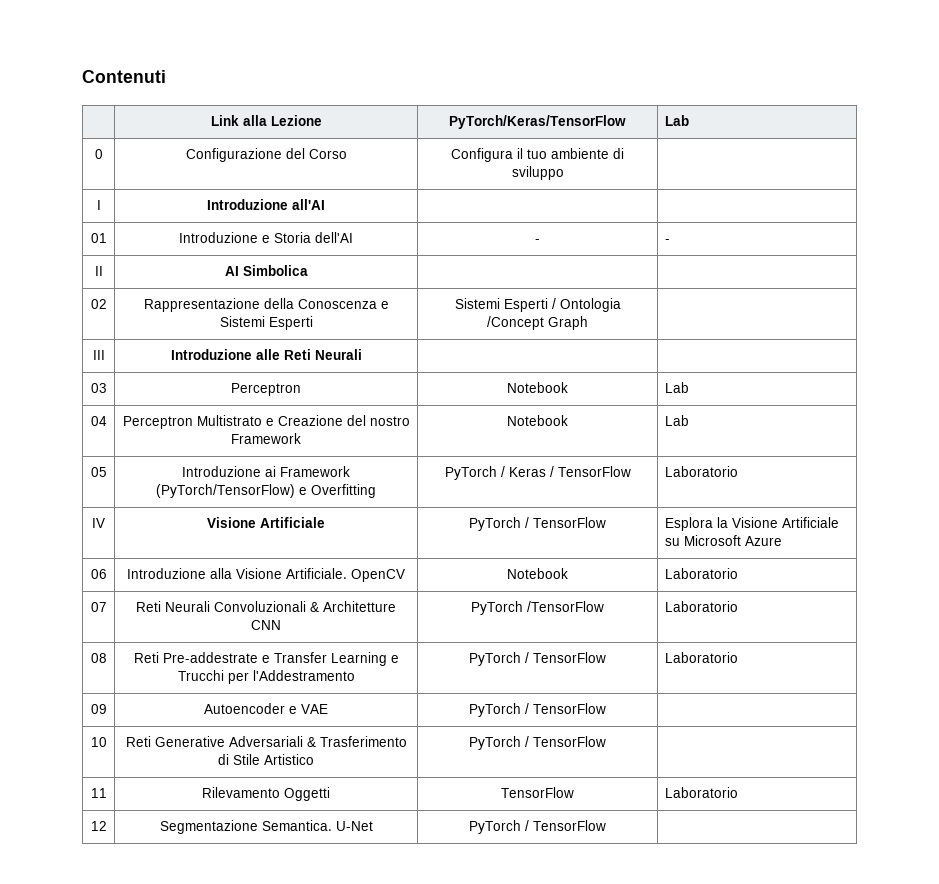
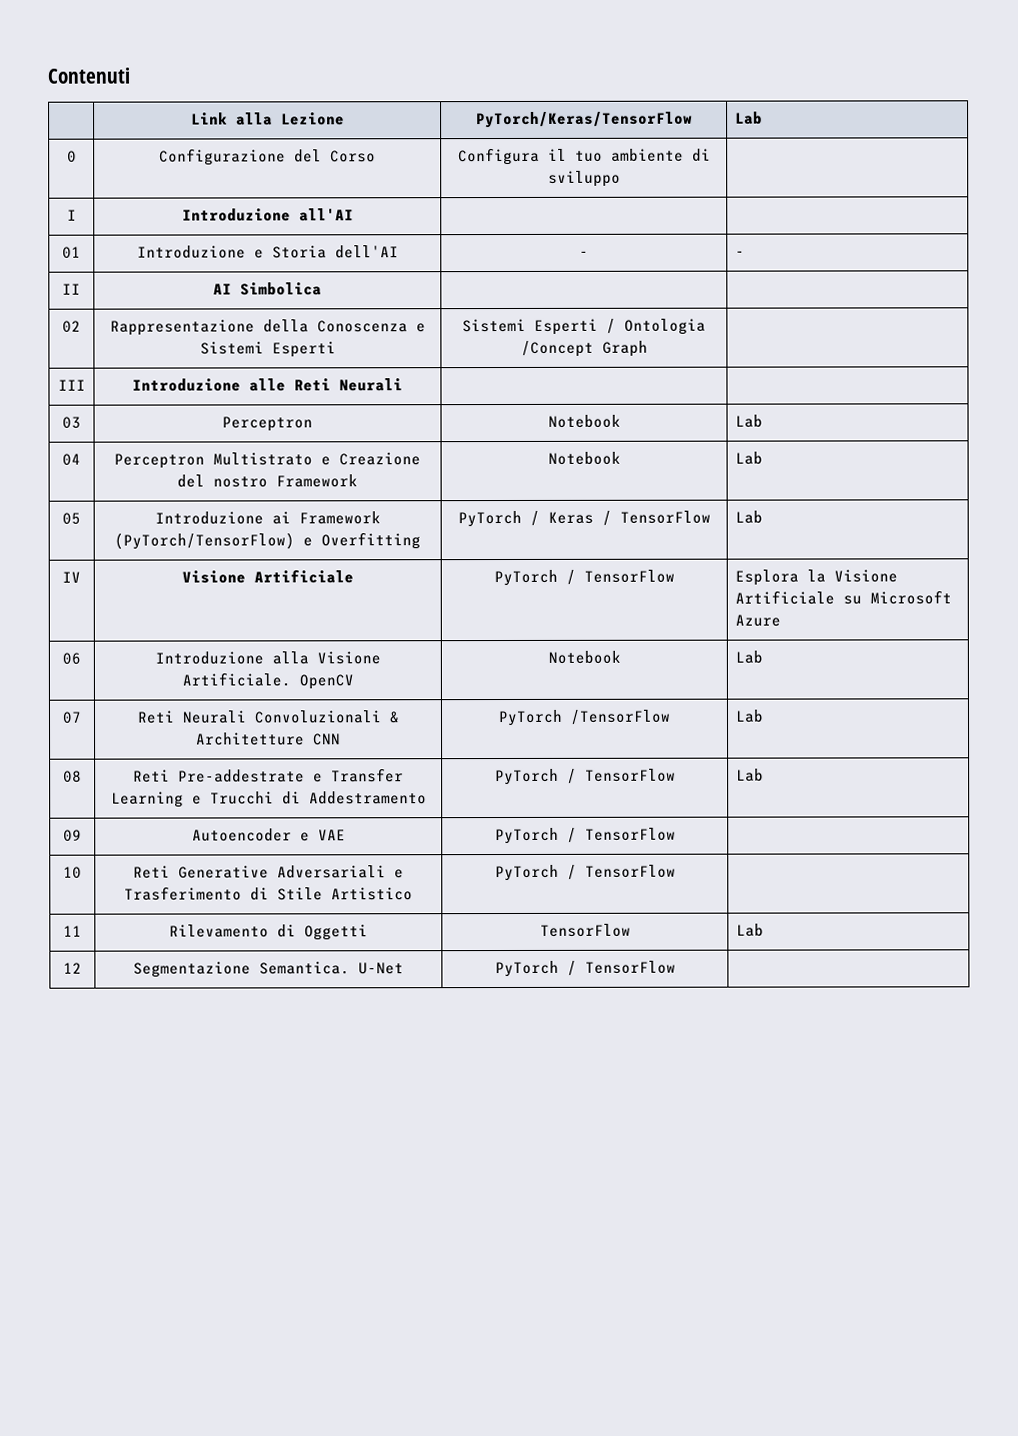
[664,466,738,477] Laboratorio -> [734,510,763,524] Lab
[664,568,738,579] Laboratorio -> [734,650,763,664] Lab
[664,601,738,612] Laboratorio -> [734,709,764,723] Lab
[227,670,355,684] [469,652,606,666] [664,652,738,663] per l'Addestramento | PyTorch / TensorFlow | Laboratorio -> [281,791,427,805] [494,768,676,786] [735,768,764,782] di Addestramento | PyTorch / TensorFlow | Lab
[306,737,316,747] & -> [394,869,404,879] e
(280, 792) none -> [277,924,296,938] di
[664,787,738,798] Laboratorio -> [735,923,764,937] Lab

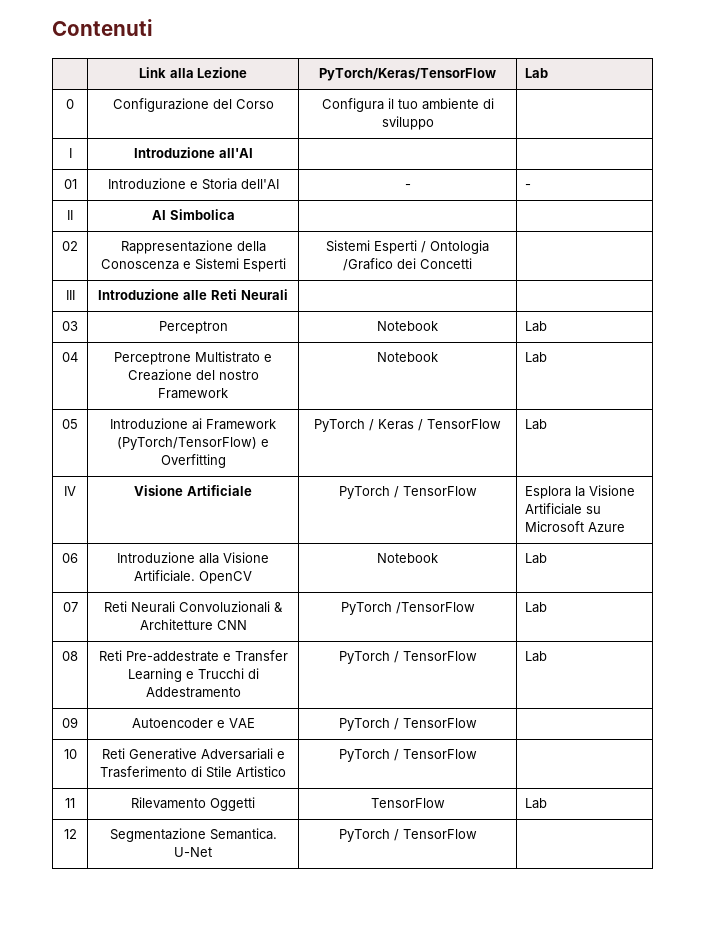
[520,340,648,357] /Concept Graph -> [343,258,472,271] /Grafico dei Concetti
[113,453,205,469] Perceptron -> [114,352,191,365] Perceptrone
[277,924,296,938] di -> (206, 803) none

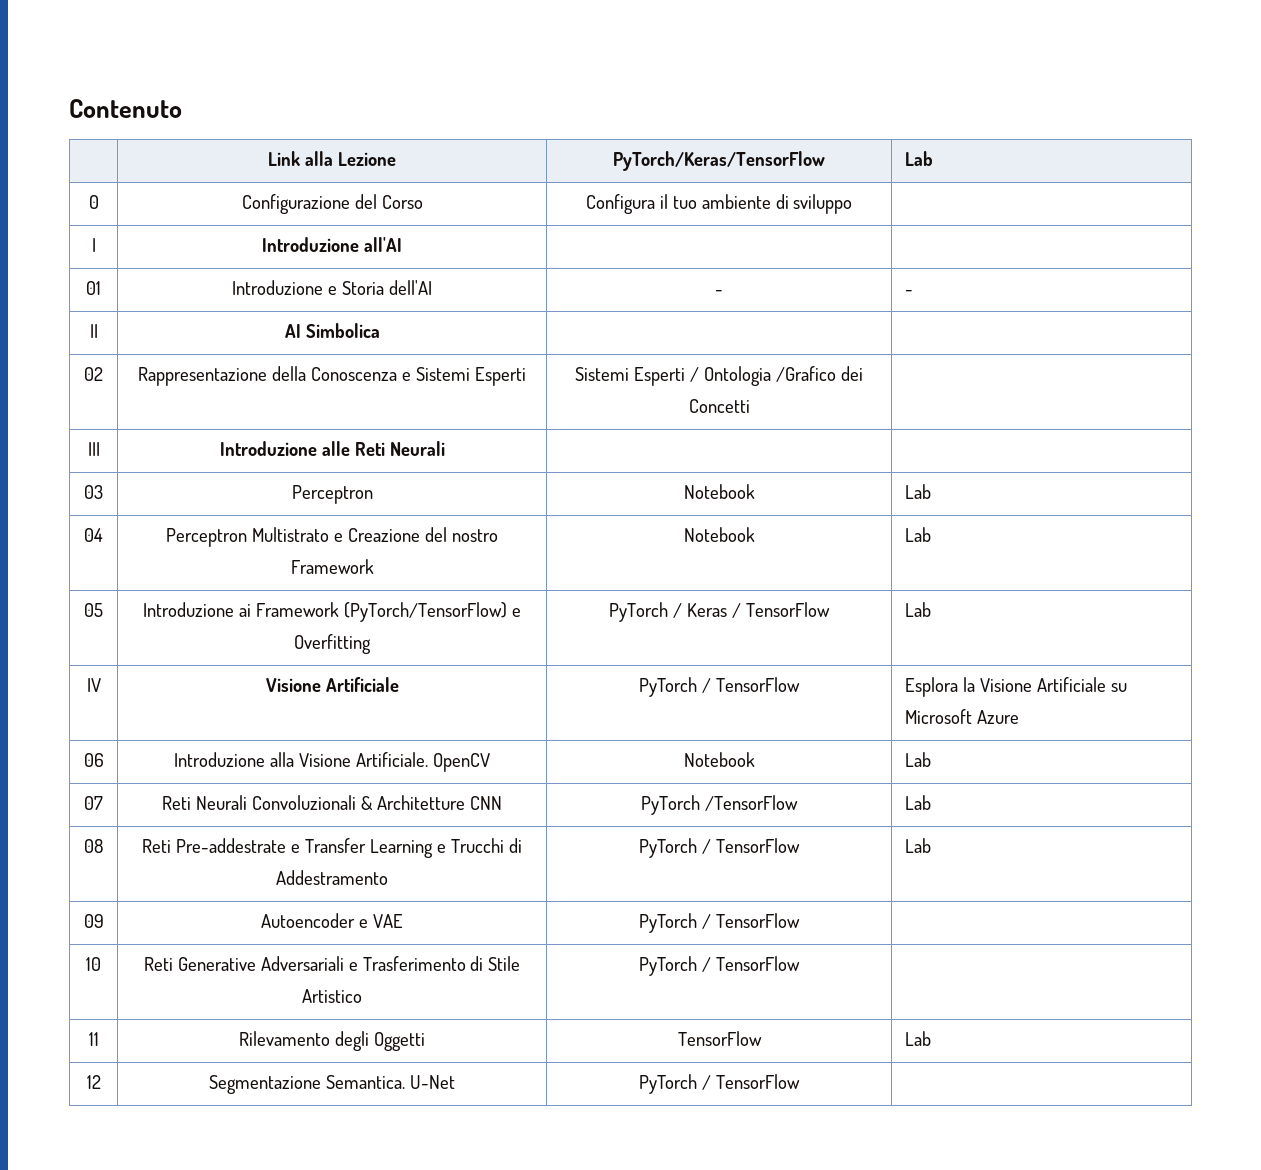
[52,19,153,36] Contenuti -> [69,99,182,118] Contenuto
[114,352,191,365] Perceptrone -> [166,528,248,547] Perceptron
(206, 803) none -> [335,1031,369,1051] degli

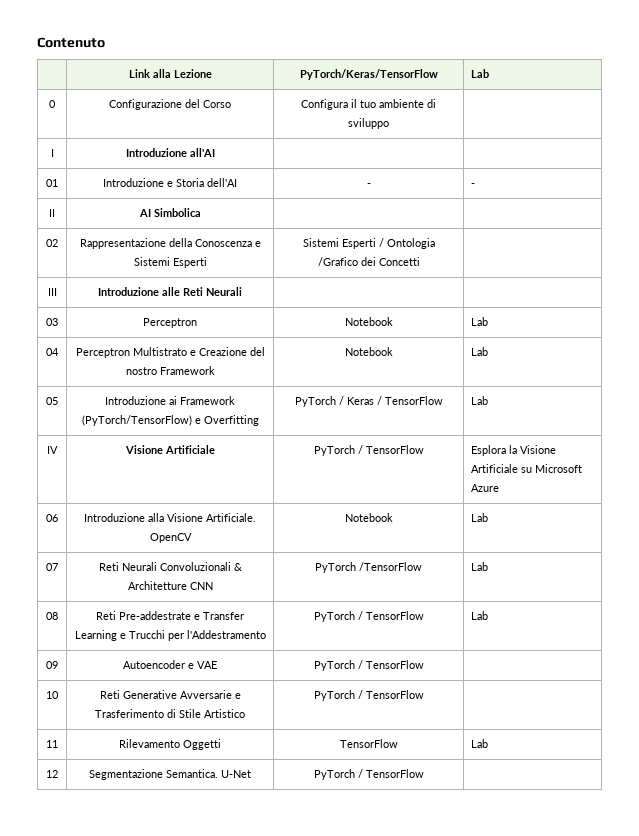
[508,838,522,853] [276,870,388,885] di Addestramento -> [167,630,266,641] per l'Addestramento
[260,956,344,971] Adversariali -> [179,690,232,699] Avversarie
[335,1031,369,1051] degli -> (180, 743) none

